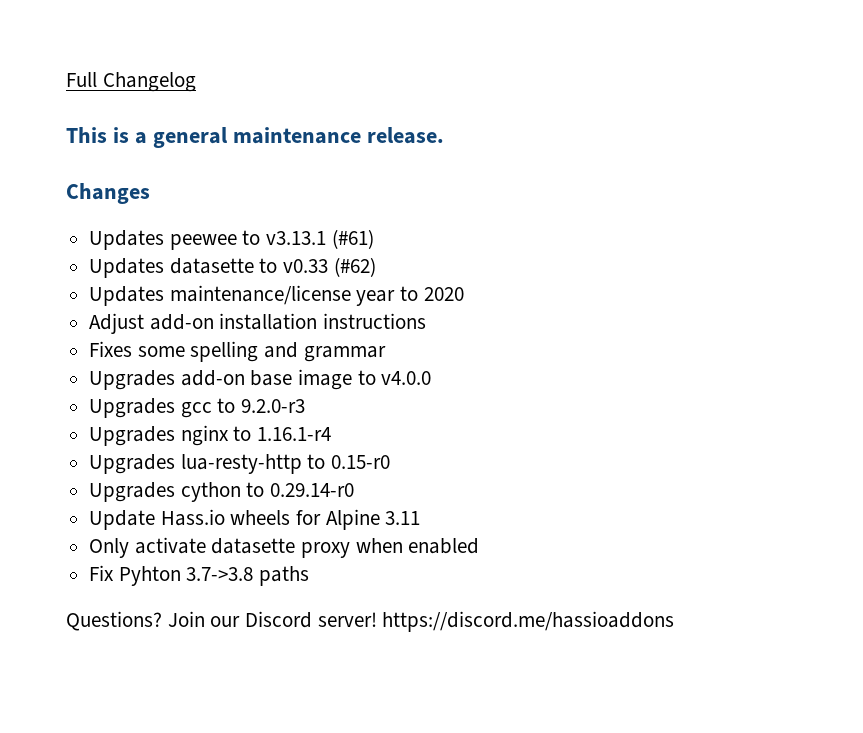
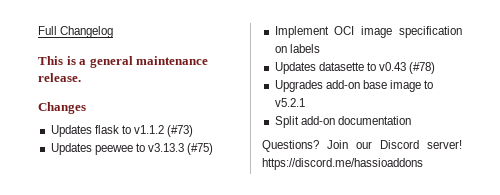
[169,229,374,250] [89,257,376,278] [89,285,464,306] [89,313,427,334] [89,341,386,362] peewee to v3.13.1 (#61) // Updates datasette to v0.33 (#62) // Updates maintenance/license year to 2020 // Adjust add-on installation instructions // Fixes some spelling and grammar -> [94,125,194,137] [50,143,214,155] [274,26,462,38] [274,44,320,53] [274,62,436,74] flask to v1.1.2 (#73) // Updates peewee to v3.13.3 (#75) // Implement OCI image specification on labels // Updates datasette to v0.43 (#78)
[381,371,432,385] [89,398,306,418] [89,425,332,446] [89,454,391,474] [89,482,355,502] [89,509,421,530] [89,537,480,558] [89,565,310,586] v4.0.0 // Upgrades gcc to 9.2.0-r3 // Upgrades nginx to 1.16.1-r4 // Upgrades lua-resty-http to 0.15-r0 // Upgrades cython to 0.29.14-r0 // Update Hass.io wheels for Alpine 3.11 // Only activate datasette proxy when enabled // Fix Pyhton 3.7->3.8 paths -> [274,98,305,107] [274,116,411,128] v5.2.1 // Split add-on documentation

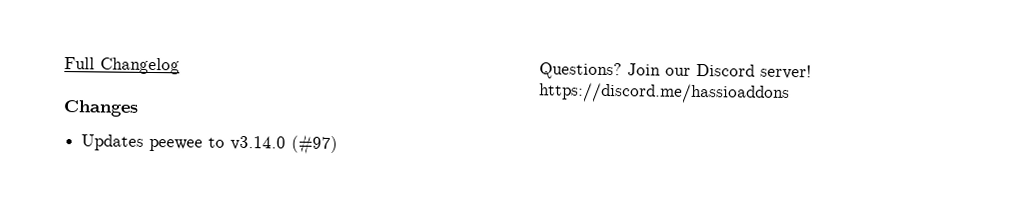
[38,56,209,68] [38,73,81,82] [38,102,86,114] [50,125,194,137] [50,143,214,155] [274,26,462,38] [274,44,320,53] [274,62,436,74] [274,80,434,92] [274,98,305,107] [274,116,411,128] This is a general maintenance release. // Changes // Updates flask to v1.1.2 (#73) // Updates peewee to v3.13.3 (#75) // Implement OCI image specification on labels // Updates datasette to v0.43 (#78) // Upgrades add-on base image to v5.2.1 // Split add-on documentation -> [63,100,139,117] [81,134,339,156] Changes // Updates peewee to v3.14.0 (#97)

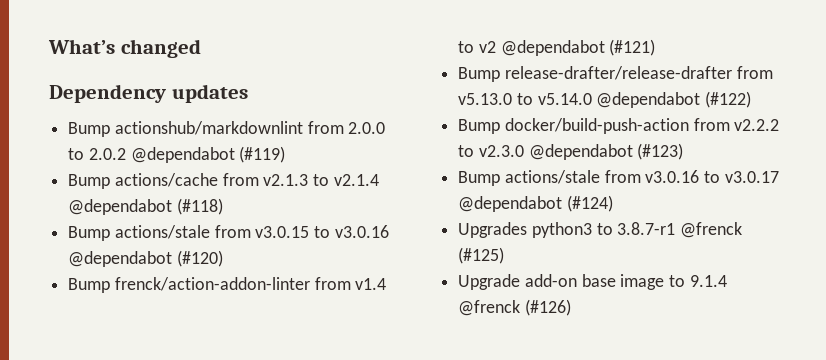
[64,57,180,75] [63,100,139,117] [81,134,339,156] [539,62,812,80] [539,82,790,105] Full Changelog // Changes // Updates peewee to v3.14.0 (#97) // Questions? Join our Discord server! https://discord.me/hassioaddons -> [48,39,201,58] [49,84,248,103] [68,121,386,137] [68,146,286,163] [68,173,379,189] [68,198,223,215] [68,225,389,241] [68,250,223,267] [68,277,387,293] [458,39,656,56] [458,66,773,82] [458,91,752,108] [458,118,780,134] [458,143,684,160] [458,170,779,186] [458,195,613,212] [458,222,743,238] [458,247,505,264] [458,274,727,290] [458,299,571,316] What’s changed // Dependency updates // Bump actionshub/markdownlint from 2.0.0 to 2.0.2 @dependabot (#119) // Bump actions/cache from v2.1.3 to v2.1.4 @dependabot (#118) // Bump actions/stale from v3.0.15 to v3.0.16 @dependabot (#120) // Bump frenck/action-addon-linter from v1.4 to v2 @dependabot (#121) // Bump release-drafter/release-drafter from v5.13.0 to v5.14.0 @dependabot (#122) // Bump docker/build-push-action from v2.2.2 to v2.3.0 @dependabot (#123) // Bump actions/stale from v3.0.16 to v3.0.17 @dependabot (#124) // Upgrades python3 to 3.8.7-r1 @frenck (#125) // Upgrade add-on base image to 9.1.4 @frenck (#126)

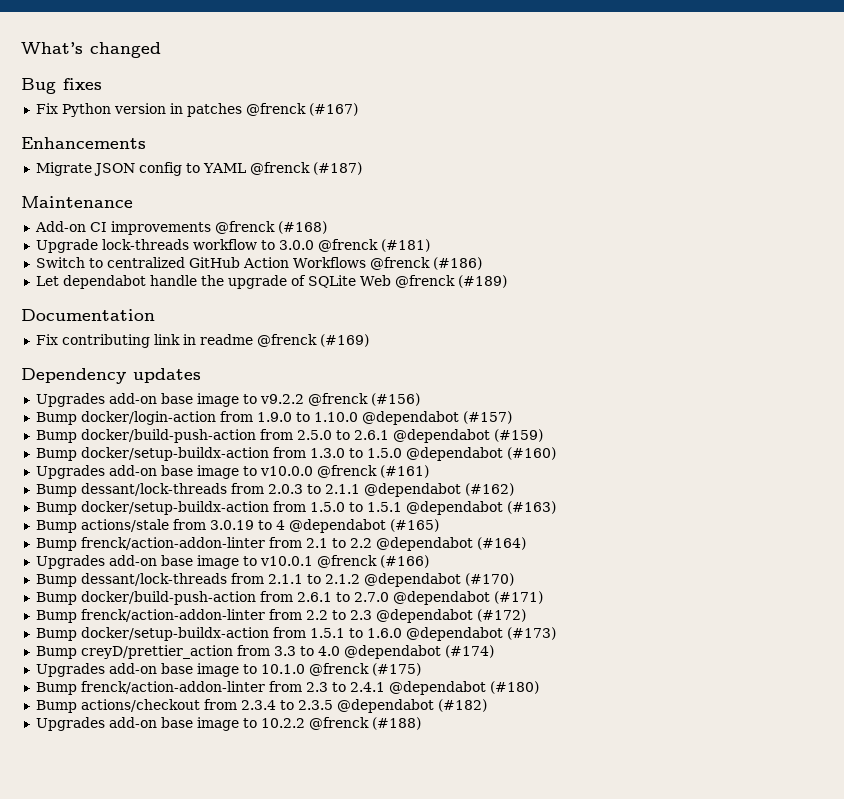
[49,84,248,103] [68,121,386,137] [68,146,286,163] [68,173,379,189] [68,198,223,215] [68,225,389,241] [68,250,223,267] [68,277,387,293] [458,39,656,56] [458,66,773,82] [458,91,752,108] [458,118,780,134] [458,143,684,160] [458,170,779,186] [458,195,613,212] [458,222,743,238] [458,247,505,264] [458,274,727,290] [458,299,571,316] Dependency updates // Bump actionshub/markdownlint from 2.0.0 to 2.0.2 @dependabot (#119) // Bump actions/cache from v2.1.3 to v2.1.4 @dependabot (#118) // Bump actions/stale from v3.0.15 to v3.0.16 @dependabot (#120) // Bump frenck/action-addon-linter from v1.4 to v2 @dependabot (#121) // Bump release-drafter/release-drafter from v5.13.0 to v5.14.0 @dependabot (#122) // Bump docker/build-push-action from v2.2.2 to v2.3.0 @dependabot (#123) // Bump actions/stale from v3.0.16 to v3.0.17 @dependabot (#124) // Upgrades python3 to 3.8.7-r1 @frenck (#125) // Upgrade add-on base image to 9.1.4 @frenck (#126) -> [21,78,102,94] [35,103,358,117] [21,137,146,149] [35,162,362,176] [21,196,133,208] [34,221,327,235] [35,239,430,253] [35,257,482,270] [35,275,507,289] [21,309,155,321] [35,334,369,348] [21,368,201,384] [35,393,420,407] [35,411,512,425] [35,429,543,443] [35,447,556,461] [35,465,429,479] [35,483,514,497] [35,501,556,515] [35,519,439,533] [35,537,526,551] [35,555,429,569] [35,573,514,587] [35,591,543,605] [35,609,526,623] [35,627,556,641] [35,645,494,659] [35,663,421,677] [35,681,539,695] [35,699,487,713] [35,717,421,731] Bug fixes // Fix Python version in patches @frenck (#167) // Enhancements // Migrate JSON config to YAML @frenck (#187) // Maintenance // Add-on CI improvements @frenck (#168) // Upgrade lock-threads workflow to 3.0.0 @frenck (#181) // Switch to centralized GitHub Action Workflows @frenck (#186) // Let dependabot handle the upgrade of SQLite Web @frenck (#189) // Documentation // Fix contributing link in readme @frenck (#169) // Dependency updates // Upgrades add-on base image to v9.2.2 @frenck (#156) // Bump docker/login-action from 1.9.0 to 1.10.0 @dependabot (#157) // Bump docker/build-push-action from 2.5.0 to 2.6.1 @dependabot (#159) // Bump docker/setup-buildx-action from 1.3.0 to 1.5.0 @dependabot (#160) // Upgrades add-on base image to v10.0.0 @frenck (#161) // Bump dessant/lock-threads from 2.0.3 to 2.1.1 @dependabot (#162) // Bump docker/setup-buildx-action from 1.5.0 to 1.5.1 @dependabot (#163) // Bump actions/stale from 3.0.19 to 4 @dependabot (#165) // Bump frenck/action-addon-linter from 2.1 to 2.2 @dependabot (#164) // Upgrades add-on base image to v10.0.1 @frenck (#166) // Bump dessant/lock-threads from 2.1.1 to 2.1.2 @dependabot (#170) // Bump docker/build-push-action from 2.6.1 to 2.7.0 @dependabot (#171) // Bump frenck/action-addon-linter from 2.2 to 2.3 @dependabot (#172) // Bump docker/setup-buildx-action from 1.5.1 to 1.6.0 @dependabot (#173) // Bump creyD/prettier_action from 3.3 to 4.0 @dependabot (#174) // Upgrades add-on base image to 10.1.0 @frenck (#175) // Bump frenck/action-addon-linter from 2.3 to 2.4.1 @dependabot (#180) // Bump actions/checkout from 2.3.4 to 2.3.5 @dependabot (#182) // Upgrades add-on base image to 10.2.2 @frenck (#188)

